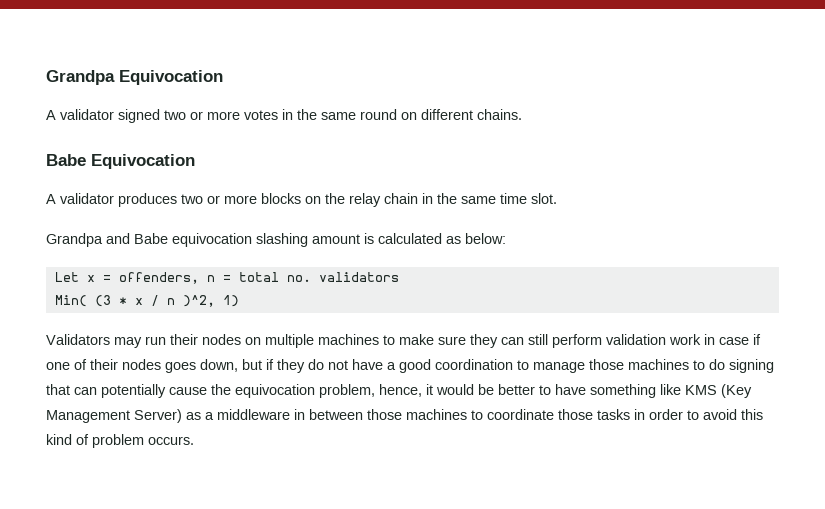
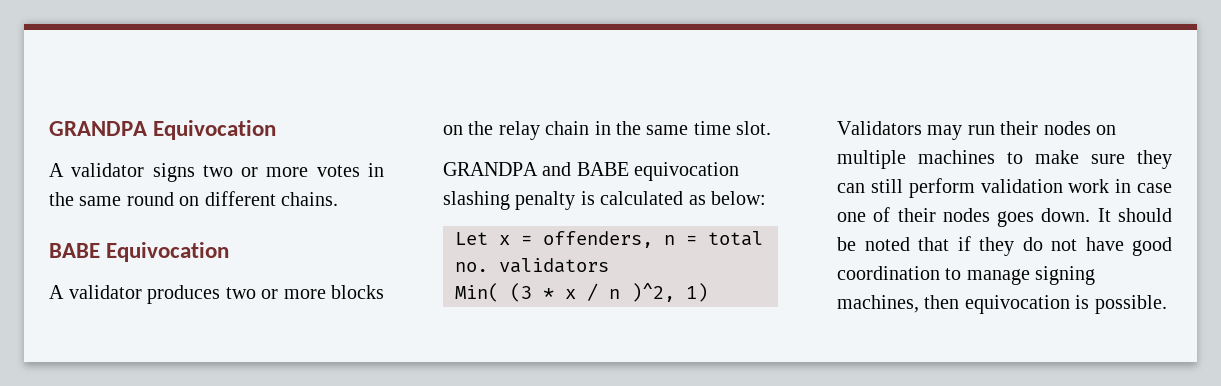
[46,70,223,85] [46,109,160,123] Grandpa Equivocation // A validator signed -> [49,120,277,140] [49,163,195,182] GRANDPA Equivocation // A validator signs
[46,154,86,166] Babe -> [49,243,100,258] BABE
[46,233,168,247] Grandpa and Babe -> [443,162,629,176] GRANDPA and BABE
[312,234,360,244] amount -> [515,191,576,210] penalty
[753,334,761,345] if -> (1172, 188) none
[200,359,262,372] down, but -> [1041,208,1172,222] [837,237,949,251] down. It should be noted that
[387,362,396,370] a -> (1124, 244) none
[589,359,774,373] [46,384,752,398] [46,409,763,423] [46,434,194,448] those machines to do signing that can potentially cause the equivocation problem, hence, it would be better to have something like KMS (Key Management Server) as a middleware in between those machines to coordinate those tasks in order to avoid this kind of problem occurs. -> [1035,266,1096,285] [837,295,1167,314] signing machines, then equivocation is possible.

